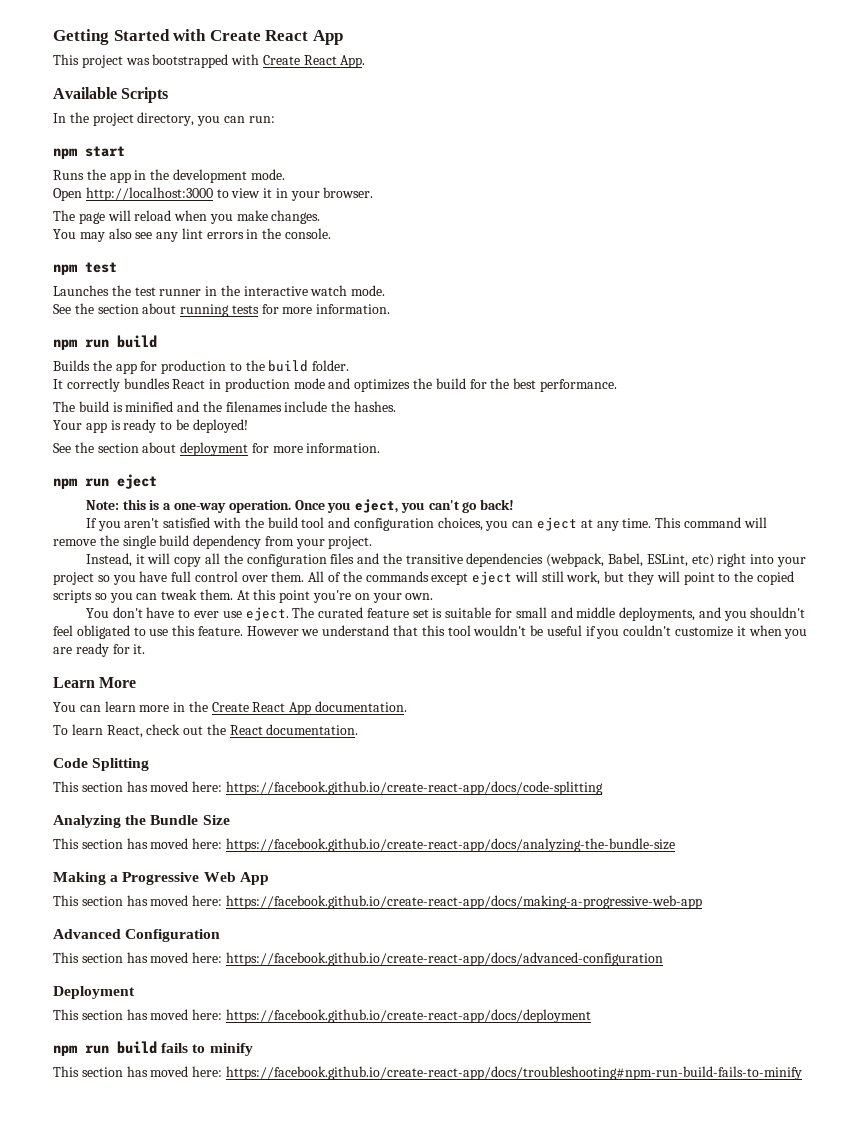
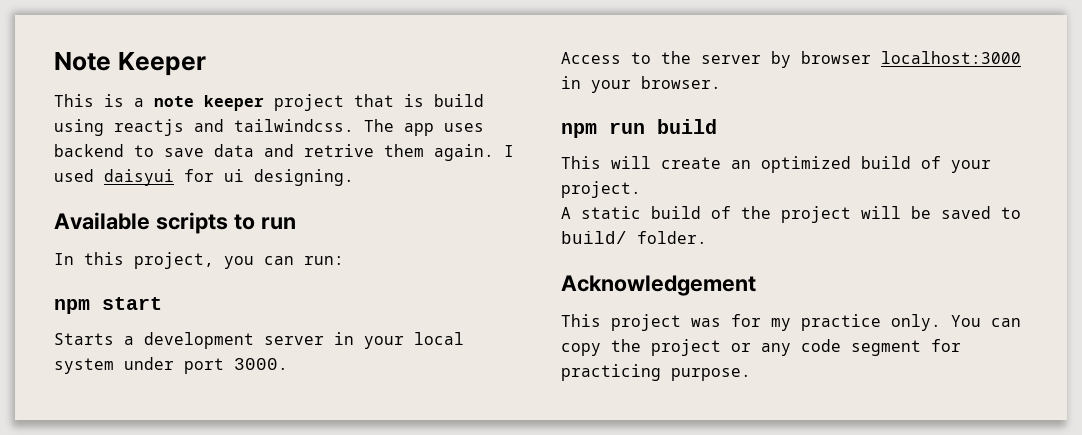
[53,29,343,45] [53,54,366,68] [53,87,169,103] [53,112,195,126] Getting Started with Create React App // This project was bootstrapped with Create React App. // Available Scripts // In the project directory, -> [54,51,206,76] [54,94,484,111] [54,119,484,136] [54,144,514,161] [54,169,354,186] [54,212,296,234] [54,252,214,269] Note Keeper // This is a note keeper project that is build using reactjs and tailwindcss. The app uses backend to save data and retrive them again. I used daisyui for ui designing. // Available scripts to run // In this project,
[53,169,285,183] [53,187,374,201] [53,210,321,224] [53,228,332,242] [53,262,117,275] [53,285,386,296] [53,303,391,317] [53,335,157,350] [53,360,350,374] [53,378,617,392] [53,401,397,412] [53,419,248,433] [53,442,381,456] [53,474,157,489] [85,499,515,513] [85,517,767,531] [53,535,373,549] [85,553,806,567] [53,571,794,585] [53,589,434,603] [85,607,806,621] [53,625,808,639] [53,643,146,657] [53,677,137,688] [53,701,408,715] [53,724,359,738] [53,758,150,771] [53,781,603,795] [53,815,230,828] [53,838,675,852] [53,872,269,885] [53,895,702,909] [53,929,221,942] [53,952,663,966] [53,986,135,999] [53,1009,591,1023] [53,1041,253,1056] [53,1066,802,1080] Runs the app in the development mode. // Open http://localhost:3000 to view it in your browser. // The page will reload when you make changes. // You may also see any lint errors in the console. // npm test // Launches the test runner in the interactive watch mode. // See the section about running tests for more information. // npm run build // Builds the app for production to the build folder. // It correctly bundles React in production mode and optimizes the build for the best performance. // The build is minified and the filenames include the hashes. // Your app is ready to be deployed! // See the section about deployment for more information. // npm run eject // Note: this is a one-way operation. Once you eject, you can't go back! // If you aren't satisfied with the build tool and configuration choices, you can eject at any time. This command will remove the single build dependency from your project. // Instead, it will copy all the configuration files and the transitive dependencies (webpack, Babel, ESLint, etc) right into your project so you have full control over them. All of the commands except eject will still work, but they will point to the copied scripts so you can tweak them. At this point you're on your own. // You don't have to ever use eject. The curated feature set is suitable for small and middle deployments, and you shouldn't feel obligated to use this feature. However we understand that this tool wouldn't be useful if you couldn't customize it when you are ready for it. // Learn More // You can learn more in the Create React App documentation. // To learn React, check out the React documentation. // Code Splitting // This section has moved here: https://facebook.github.io/create-react-app/docs/code-splitting // Analyzing the Bundle Size // This section has moved here: https://facebook.github.io/create-react-app/docs/analyzing-the-bundle-size // Making a Progressive Web App // This section has moved here: https://facebook.github.io/create-react-app/docs/making-a-progressive-web-app // Advanced Configuration // This section has moved here: https://facebook.github.io/create-react-app/docs/advanced-configuration // Deployment // This section has moved here: https://facebook.github.io/create-react-app/docs/deployment // npm run build fails to minify // This section has moved here: https://facebook.github.io/create-react-app/docs/troubleshooting#npm-run-build-fails-to-minify -> [54,332,464,349] [54,357,288,374] [561,51,1021,68] [561,76,721,93] [561,119,717,138] [561,156,991,173] [561,181,641,198] [561,206,1021,223] [561,231,707,244] [561,275,756,296] [561,314,1021,331] [561,339,961,356] [561,364,751,381] Starts a development server in your local system under port 3000. // Access to the server by browser localhost:3000 in your browser. // npm run build // This will create an optimized build of your project. // A static build of the project will be saved to build/ folder. // Acknowledgement // This project was for my practice only. You can copy the project or any code segment for practicing purpose.

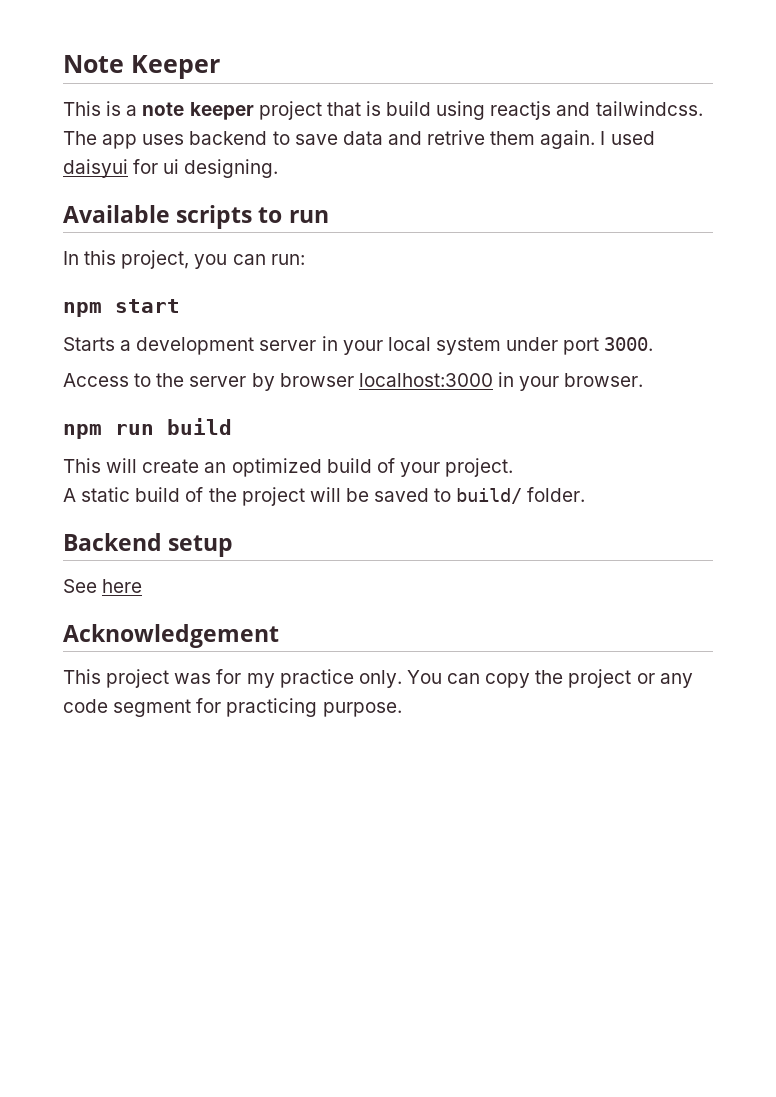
(707, 237) none -> [63,533,234,557] [63,579,143,593] // Backend setup // See here

